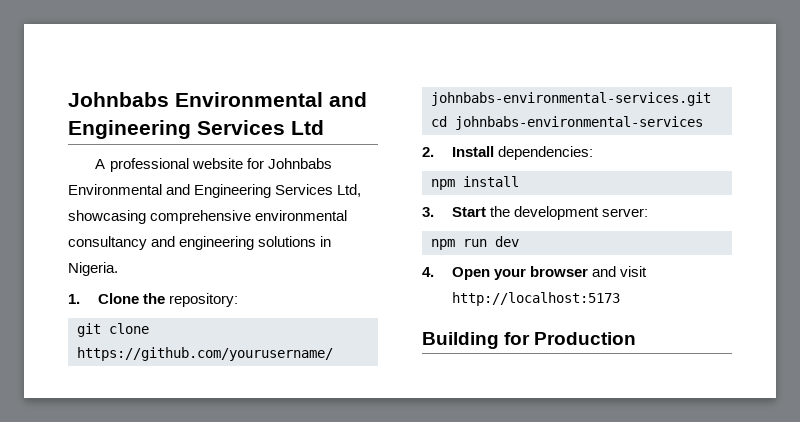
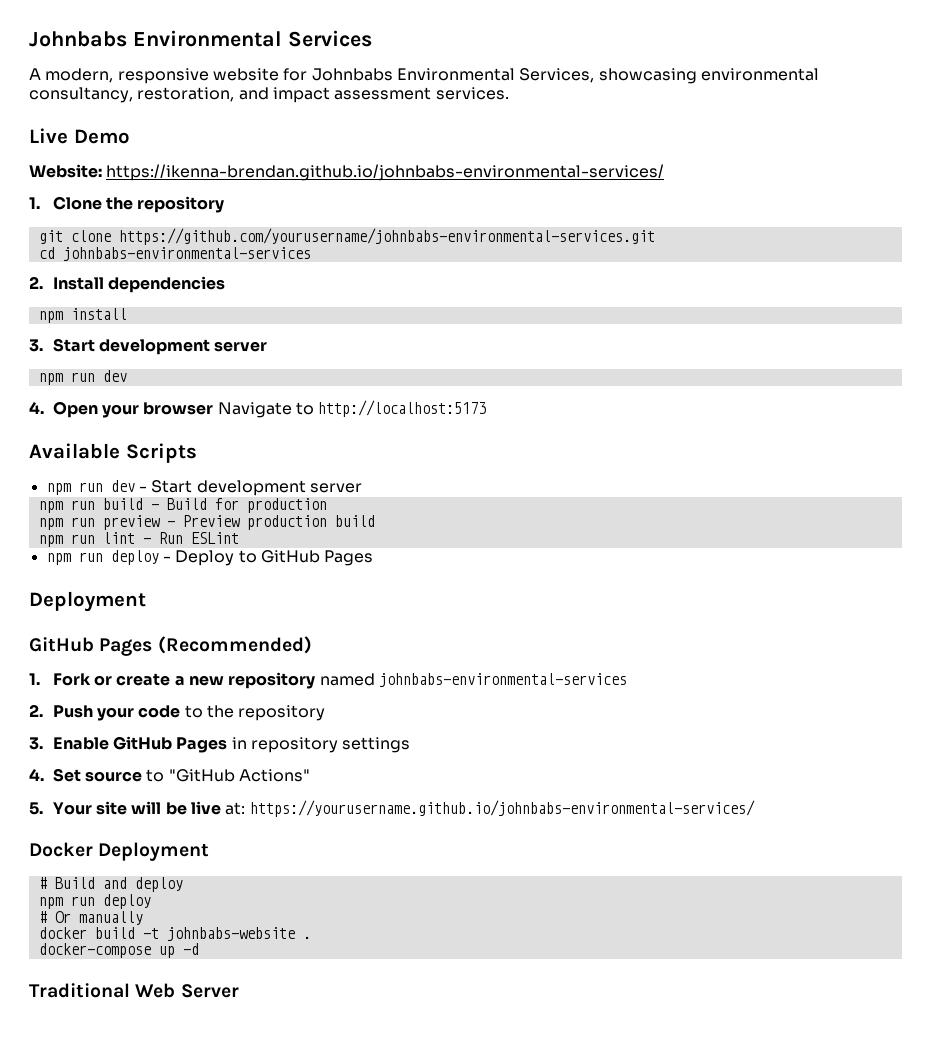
[68,92,367,107] [68,120,324,139] Johnbabs Environmental and Engineering Services Ltd -> [29,30,372,47] Johnbabs Environmental Services
[109,158,189,172] professional -> [45,68,209,84] modern, responsive
[166,184,362,198] [68,210,348,224] [68,236,332,250] [68,262,118,276] and Engineering Services Ltd, showcasing comprehensive environmental consultancy and engineering solutions in Nigeria. -> [519,68,819,84] [29,87,509,103] [29,128,130,144] [29,164,665,181] Services, showcasing environmental consultancy, restoration, and impact assessment services. // Live Demo // Website: https://ikenna-brendan.github.io/johnbabs-environmental-services/
[168,293,238,307] repository: -> [137,196,225,213] repository
[497,146,593,160] dependencies: -> [107,276,225,293] dependencies
[489,206,648,220] the development server: -> [98,339,268,355] development server
[591,266,647,277] and visit -> [217,402,314,418] Navigate to
[422,332,637,349] Building for Production -> [29,443,197,463] [46,480,362,496] [38,498,327,513] [38,515,375,530] [38,532,239,547] [46,550,374,566] [29,591,146,612] [29,636,312,656] [29,672,627,689] [29,704,326,721] [29,736,411,753] [29,768,310,782] [29,800,755,817] [29,842,210,861] [38,877,183,892] [38,894,151,909] [38,911,143,925] [38,927,311,941] [38,943,199,958] [29,983,239,998] Available Scripts // npm run dev - Start development server // npm run build - Build for production // npm run preview - Preview production build // npm run lint - Run ESLint // npm run deploy - Deploy to GitHub Pages // Deployment // GitHub Pages (Recommended) // 1. Fork or create a new repository named johnbabs-environmental-services // 2. Push your code to the repository // 3. Enable GitHub Pages in repository settings // 4. Set source to "GitHub Actions" // 5. Your site will be live at: https://yourusername.github.io/johnbabs-environmental-services/ // Docker Deployment // # Build and deploy // npm run deploy // # Or manually // docker build -t johnbabs-website . // docker-compose up -d // Traditional Web Server

